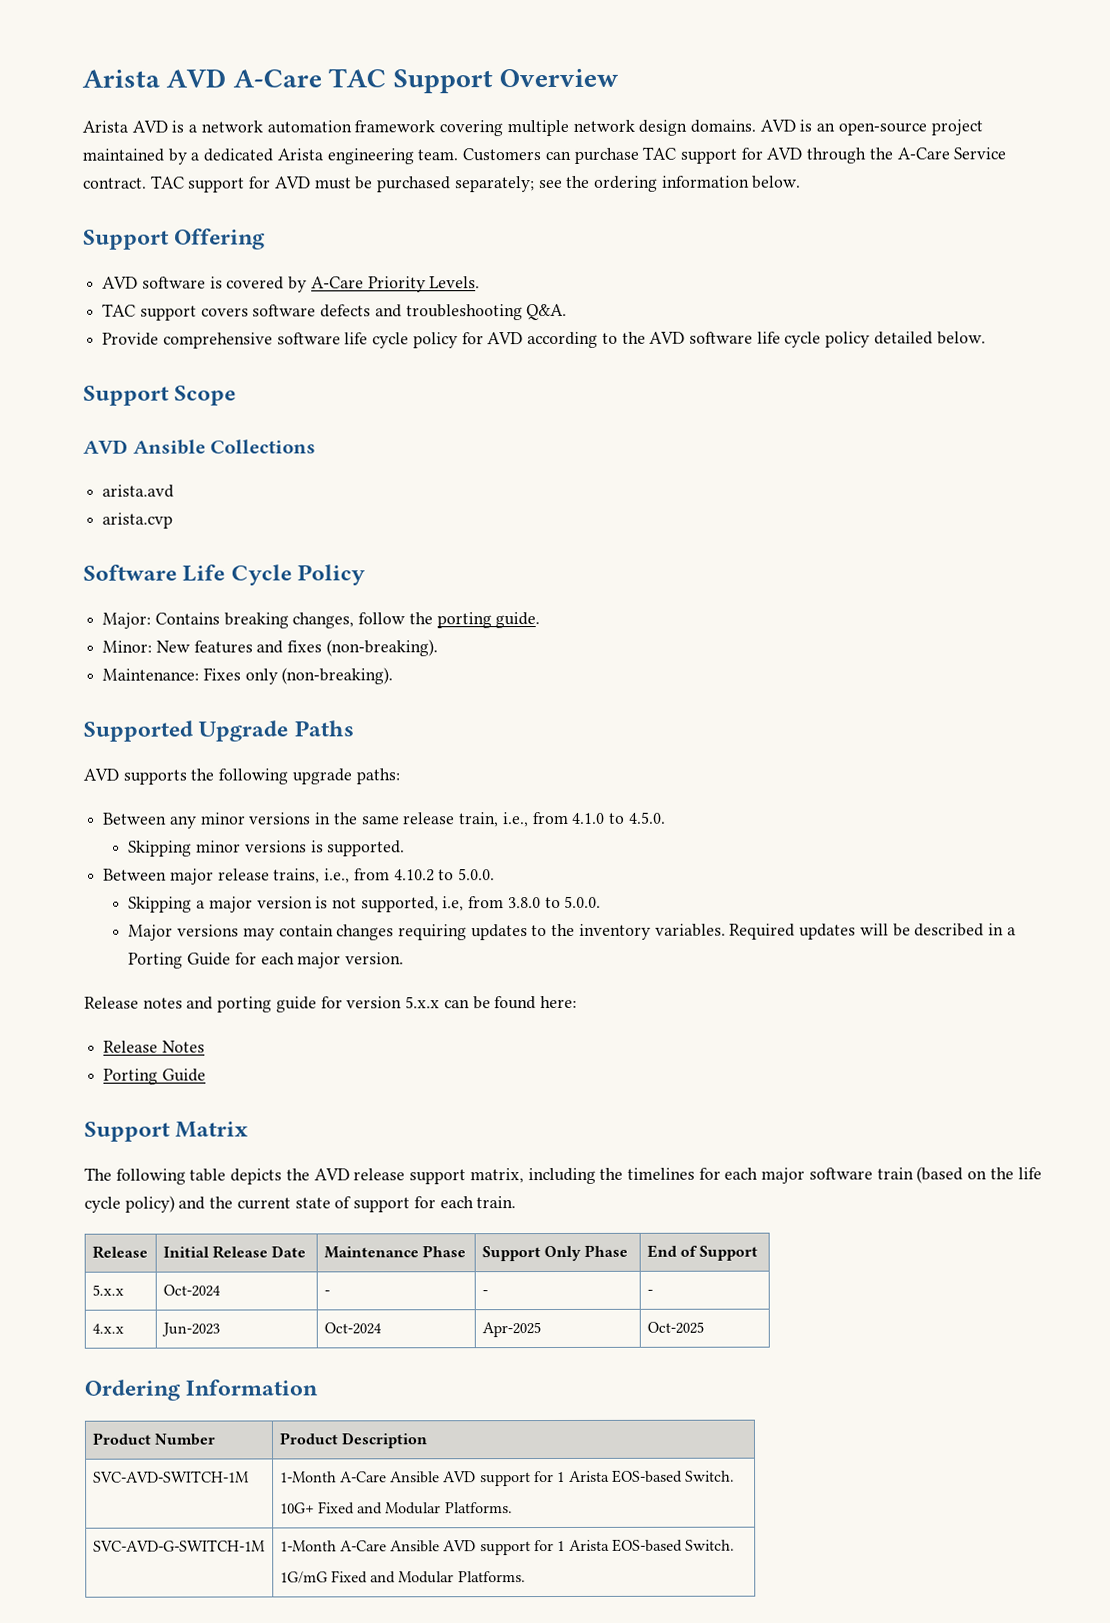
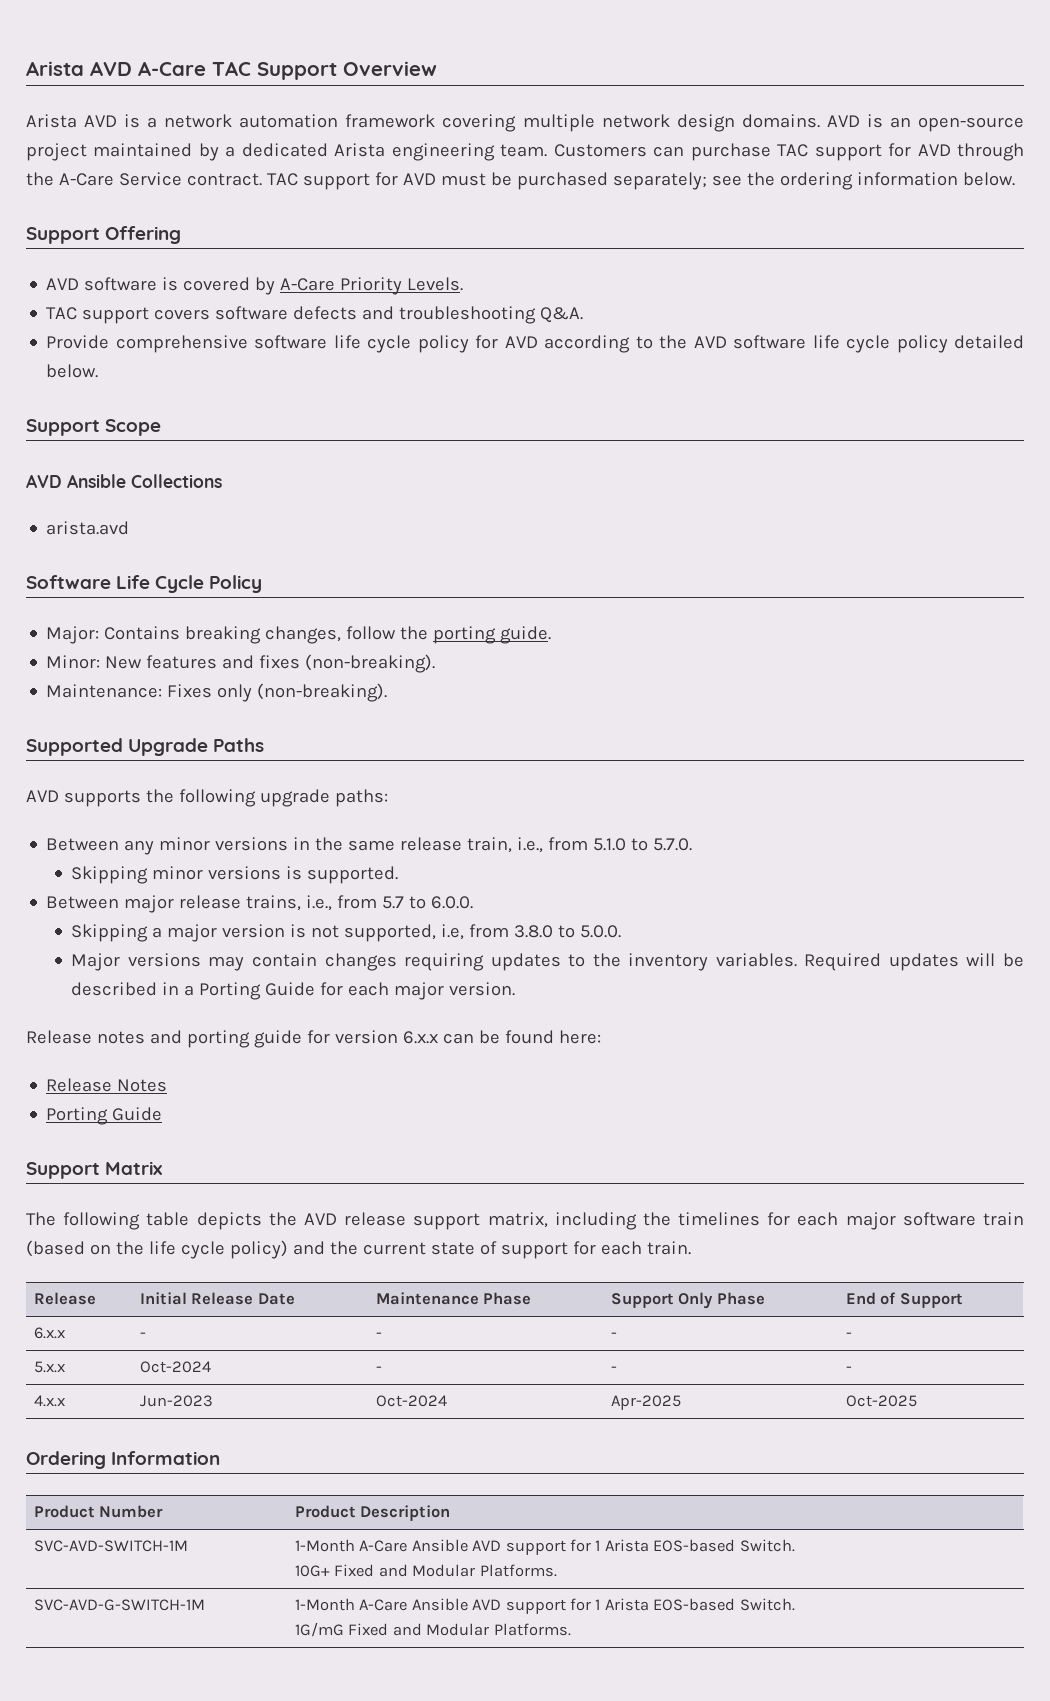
[102,512,174,529] // arista.cvp -> (130, 528) none
[572,811,666,824] 4.1.0 to 4.5.0. -> [593,838,693,851] 5.1.0 to 5.7.0.
[393,868,496,882] 4.10.2 to 5.0.0. -> [382,896,474,909] 5.7 to 6.0.0.
[405,996,441,1009] 5.x.x -> [402,1031,438,1044] 6.x.x
(759, 1253) none -> [33,1327,65,1339] [139,1332,146,1338] [375,1332,382,1338] [610,1332,617,1338] [845,1332,852,1338] // 6.x.x | - | - | - | -

